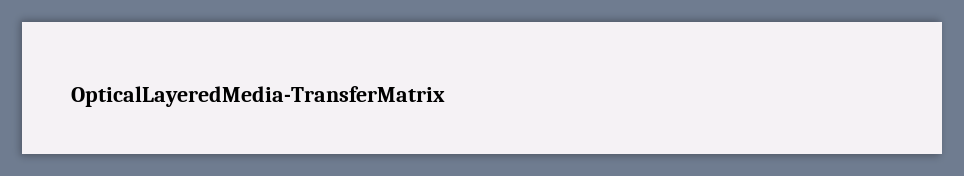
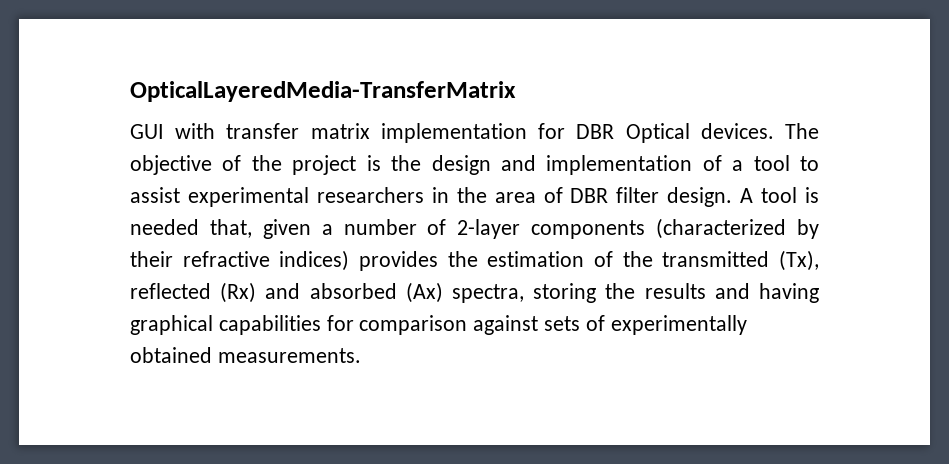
(445, 96) none -> [130,123,819,143] [130,155,819,175] [130,187,819,207] [130,218,820,239] [130,250,819,271] [130,282,819,303] [130,315,747,335] [130,347,361,363] // GUI with transfer matrix implementation for DBR Optical devices. The objective of the project is the design and implementation of a tool to assist experimental researchers in the area of DBR filter design. A tool is needed that, given a number of 2-layer components (characterized by their refractive indices) provides the estimation of the transmitted (Tx), reflected (Rx) and absorbed (Ax) spectra, storing the results and having graphical capabilities for comparison against sets of experimentally obtained measurements.

